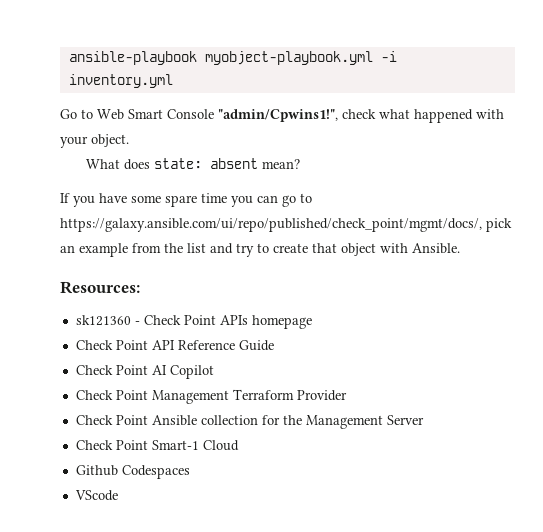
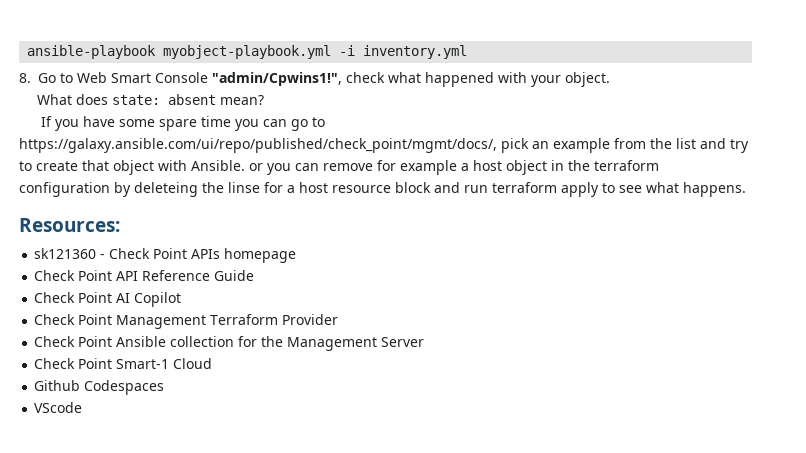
(173, 81) none -> [19,73,31,83] 8.
(460, 248) none -> [249,160,659,175] [19,182,746,197] or you can remove for example a host object in the terraform configuration by deleteing the linse for a host resource block and run terraform apply to see what happens.

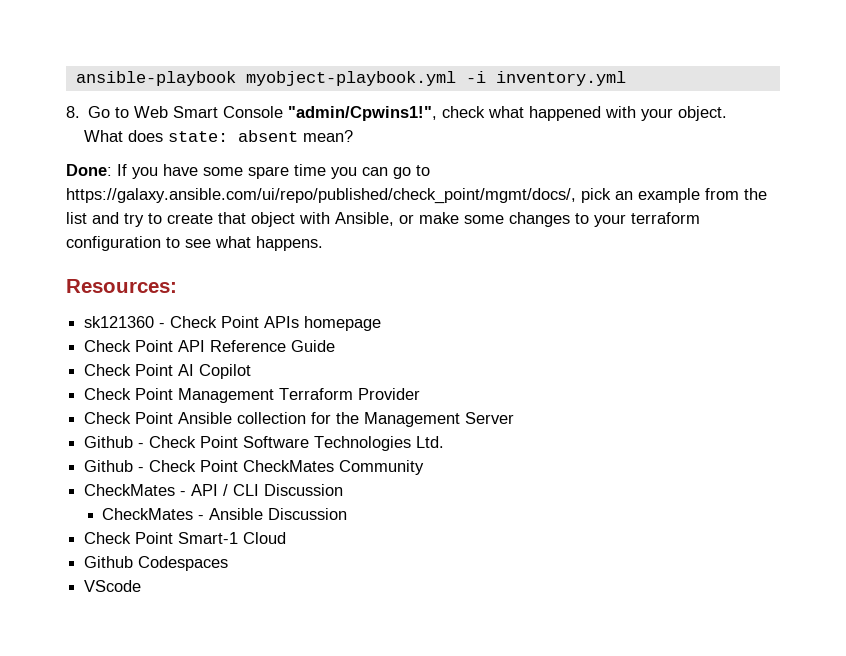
(265, 100) none -> [66,164,112,176] Done:
[191,160,659,175] [19,182,599,197] Ansible. or you can remove for example a host object in the terraform configuration by deleteing the linse for a host resource block and run terraform apply -> [335,212,700,227] [66,236,161,251] Ansible, or make some changes to your terraform configuration
(425, 342) none -> [84,436,445,451] [84,460,425,475] [84,484,344,496] [102,508,348,520] // Github - Check Point Software Technologies Ltd. // Github - Check Point CheckMates Community // CheckMates - API / CLI Discussion // CheckMates - Ansible Discussion

